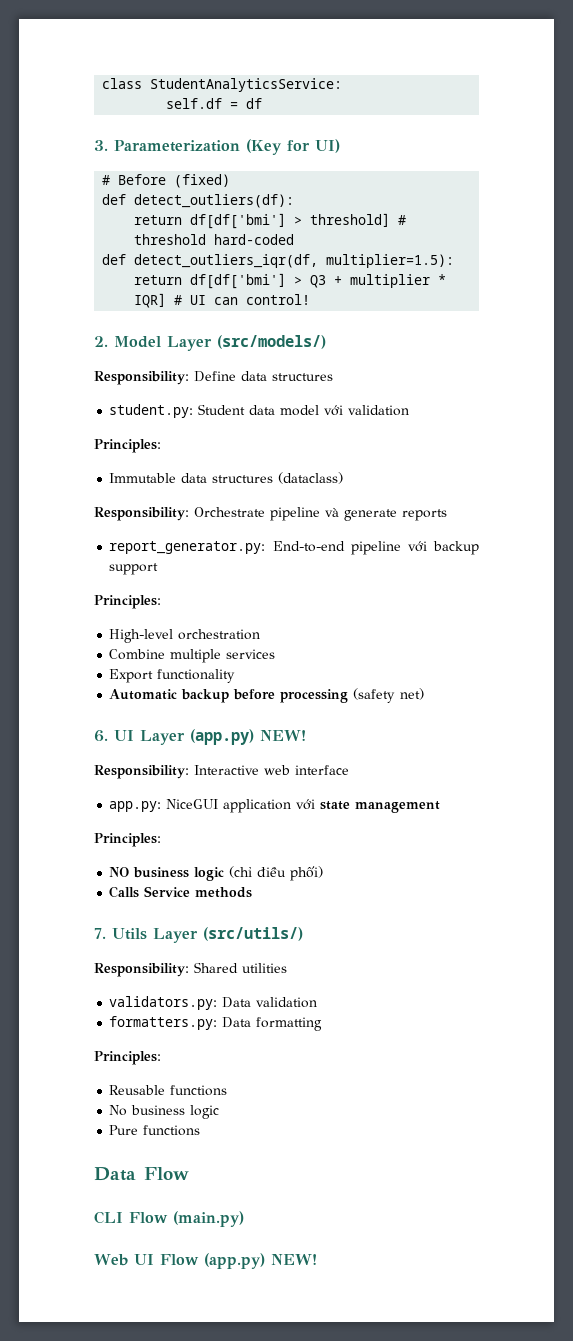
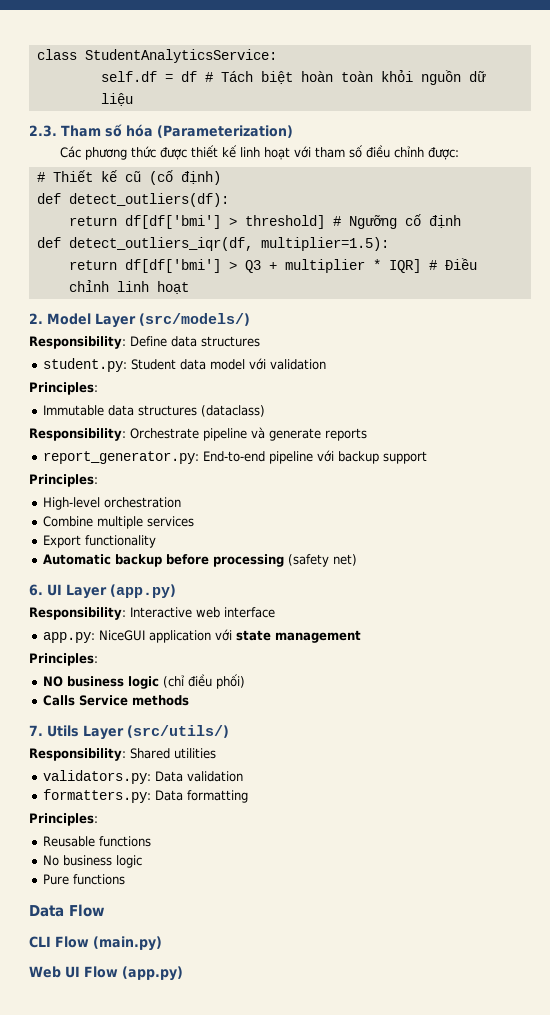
[94,139,340,155] [102,174,231,188] // 3. Parameterization (Key for UI) // # Before (fixed) -> [204,70,486,85] [100,93,133,106] [29,124,293,138] [60,145,460,160] [36,170,221,185] # Tách biệt hoàn toàn khỏi nguồn dữ liệu // 2.3. Tham số hóa (Parameterization) // Các phương thức được thiết kế linh hoạt với tham số điều chỉnh được: // # Thiết kế cũ (cố định)
[134,234,295,245] threshold hard-coded -> [348,214,461,229] Ngưỡng cố định
[190,294,311,305] UI can control! -> [444,258,477,270] [68,280,189,294] Điều chỉnh linh hoạt
[260,730,306,741] NEW! -> (176, 591) none
[270,1254,317,1265] NEW! -> (183, 973) none

